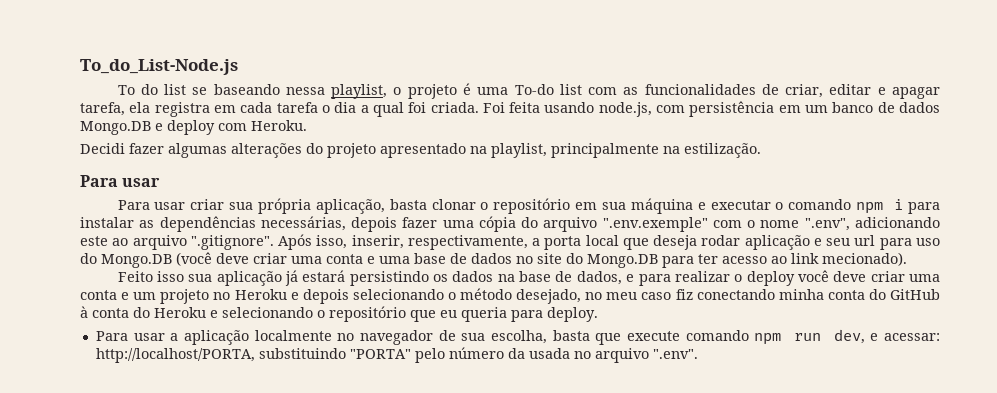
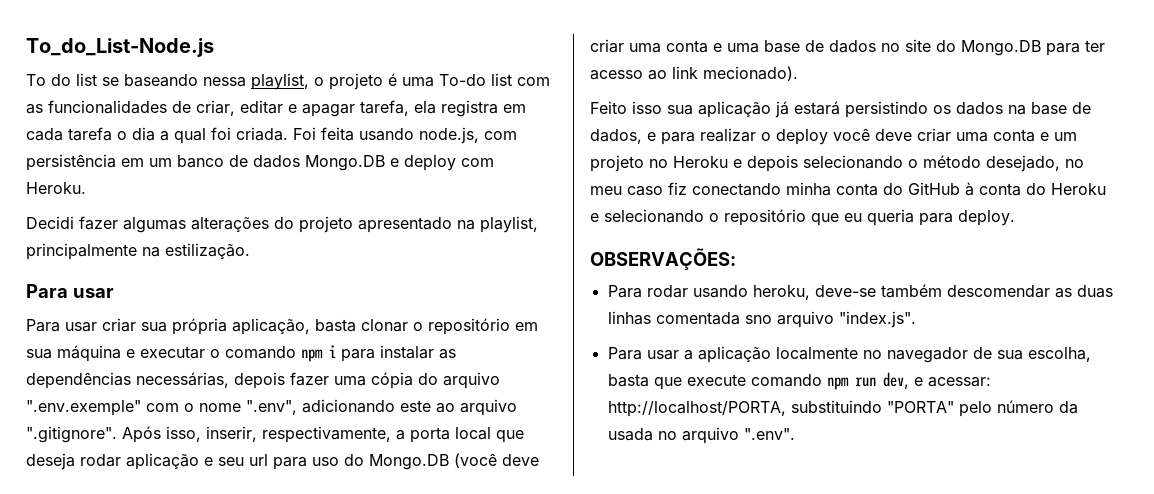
(598, 314) none -> [590,248,736,270] [607,284,1113,300] [607,311,916,328] // OBSERVAÇÕES: // Para rodar usando heroku, deve-se também descomendar as duas linhas comentada sno arquivo "index.js".

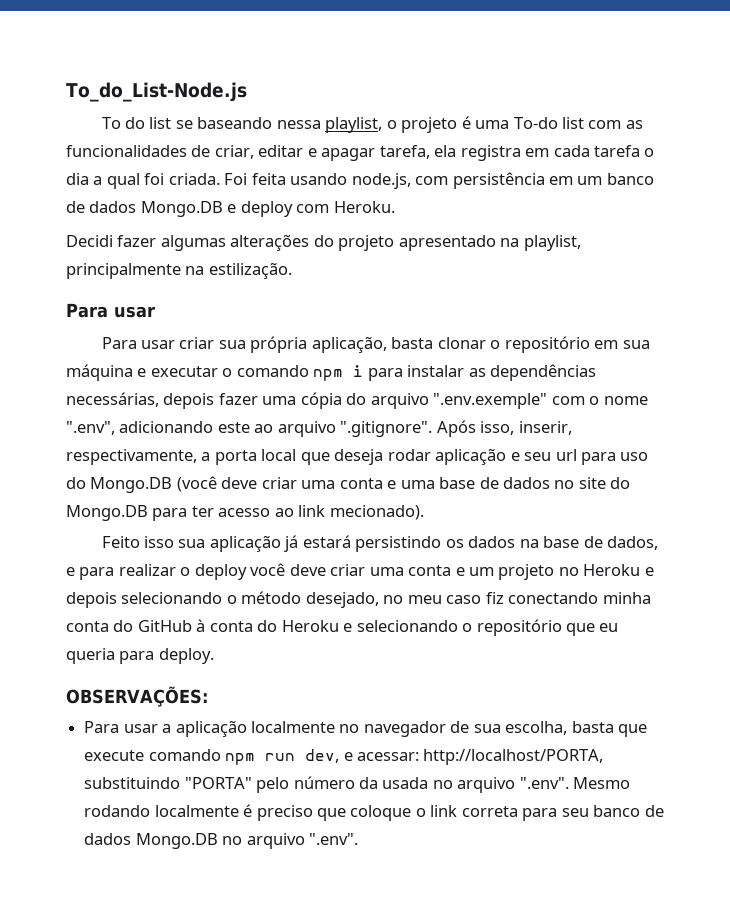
[607,284,1113,300] [607,311,916,328] // Para rodar usando heroku, deve-se também descomendar as duas linhas comentada sno arquivo "index.js". -> (208, 696) none
(795, 434) none -> [573,777,631,789] [84,804,664,821] [84,833,358,849] Mesmo rodando localmente é preciso que coloque o link correta para seu banco de dados Mongo.DB no arquivo ".env".

